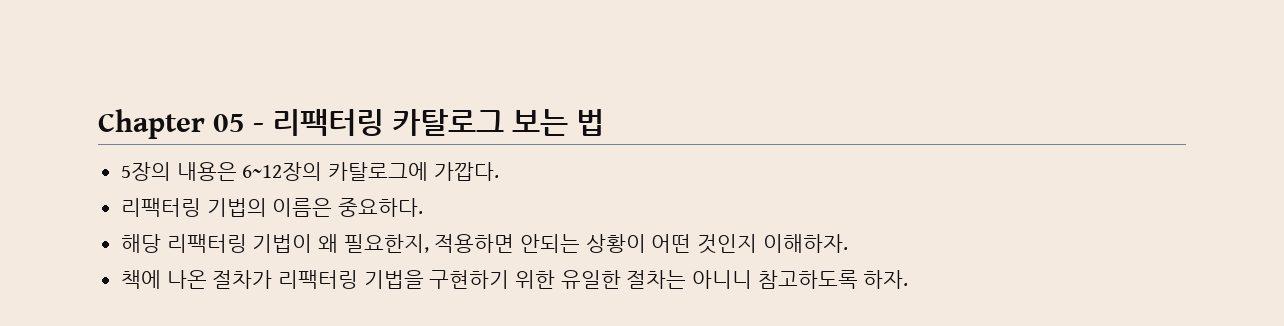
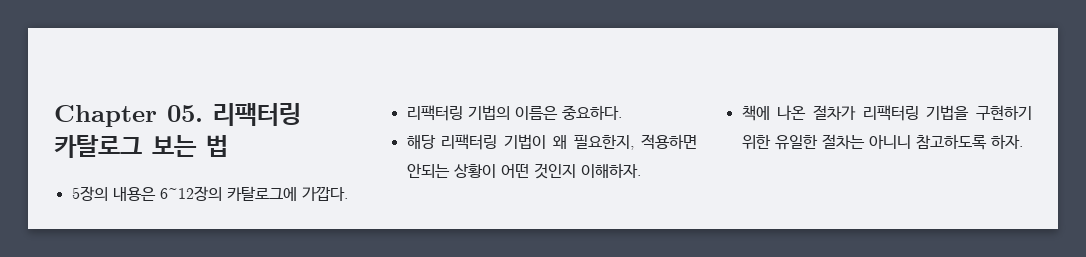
[213,114,264,132] 05 - -> [167,105,203,122] 05.

